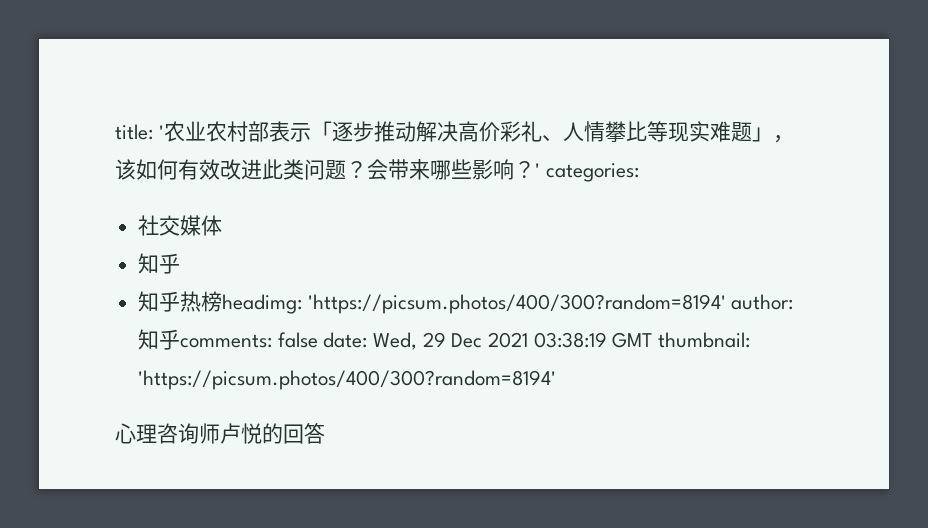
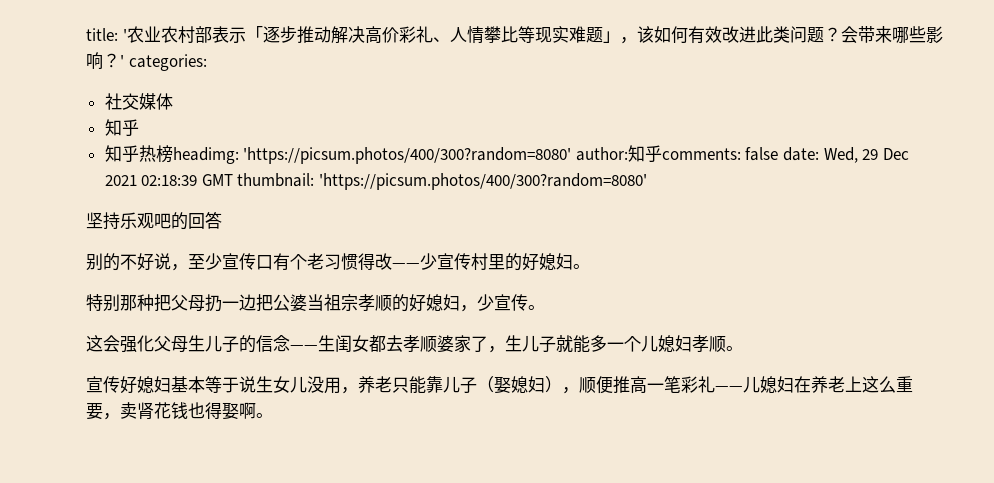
[307,294,726,314] 'https://picsum.photos/400/300?random=8194' -> [243,147,572,164] 'https://picsum.photos/400/300?random=8080'
[533,332,607,348] 03:38:19 -> [141,175,198,186] 02:18:39
[138,370,557,390] [115,423,325,444] 'https://picsum.photos/400/300?random=8194' // 心理咨询师卢悦的回答 -> [319,173,648,190] [86,211,222,230] [86,253,590,271] [86,294,545,312] [86,335,743,353] [86,376,913,394] [86,402,273,420] 'https://picsum.photos/400/300?random=8080' // 坚持乐观吧的回答 // 别的不好说，至少宣传口有个老习惯得改——少宣传村里的好媳妇。 // 特别那种把父母扔一边把公婆当祖宗孝顺的好媳妇，少宣传。 // 这会强化父母生儿子的信念——生闺女都去孝顺婆家了，生儿子就能多一个儿媳妇孝顺。 // 宣传好媳妇基本等于说生女儿没用，养老只能靠儿子（娶媳妇），顺便推高一笔彩礼——儿媳妇在养老上这么重要，卖肾花钱也得娶啊。

